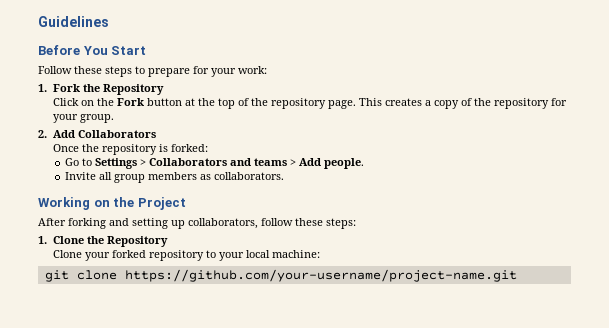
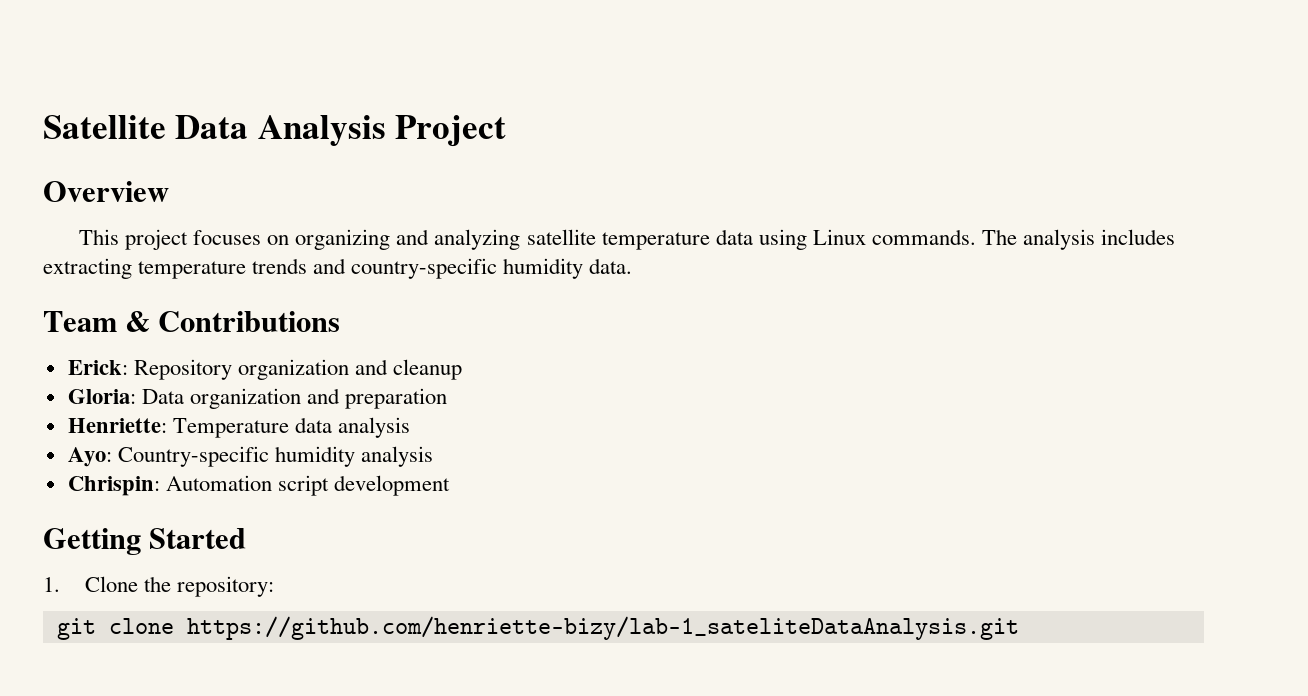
[38,16,109,27] [38,45,147,55] [38,66,267,77] [38,84,165,95] [53,98,568,109] [53,114,115,123] [38,130,157,138] [53,144,209,155] [65,158,365,169] [65,172,285,183] [38,197,186,210] [38,218,356,229] [38,236,169,247] [53,250,321,261] Guidelines // Before You Start // Follow these steps to prepare for your work: // 1. Fork the Repository // Click on the Fork button at the top of the repository page. This creates a copy of the repository for your group. // 2. Add Collaborators // Once the repository is forked: // Go to Settings > Collaborators and teams > Add people. // Invite all group members as collaborators. // Working on the Project // After forking and setting up collaborators, follow these steps: // 1. Clone the Repository // Clone your forked repository to your local machine: -> [43,115,507,147] [43,181,169,202] [79,229,1176,250] [43,258,633,279] [43,311,341,332] [67,359,463,380] [67,388,448,409] [67,417,410,438] [67,446,433,467] [67,475,450,496] [43,528,247,555] [43,576,274,597] Satellite Data Analysis Project // Overview // This project focuses on organizing and analyzing satellite temperature data using Linux commands. The analysis includes extracting temperature trends and country-specific humidity data. // Team & Contributions // Erick: Repository organization and cleanup // Gloria: Data organization and preparation // Henriette: Temperature data analysis // Ayo: Country-specific humidity analysis // Chrispin: Automation script development // Getting Started // 1. Clone the repository:
[124,269,517,282] https://github.com/your-username/project-name.git -> [186,616,1019,640] https://github.com/henriette-bizy/lab-1_sateliteDataAnalysis.git

